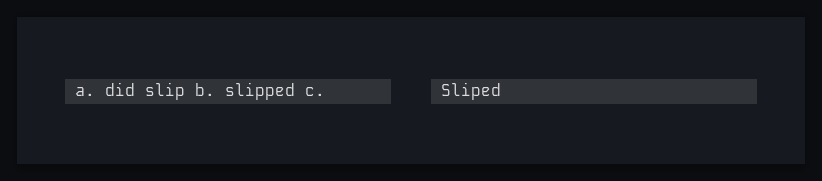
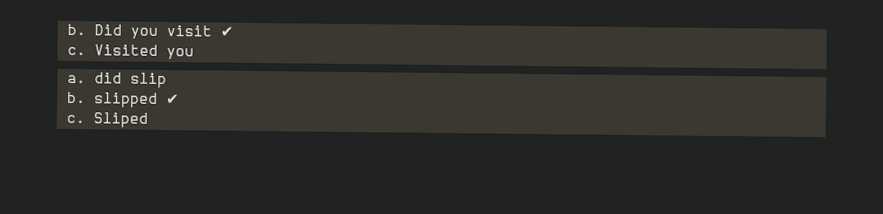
(75, 91) none -> [66,23,234,39] [66,44,194,60] b. Did you visit ✔ // c. Visited you //
(186, 91) none -> (167, 80) //
(296, 91) none -> [165,94,180,105] ✔ //

